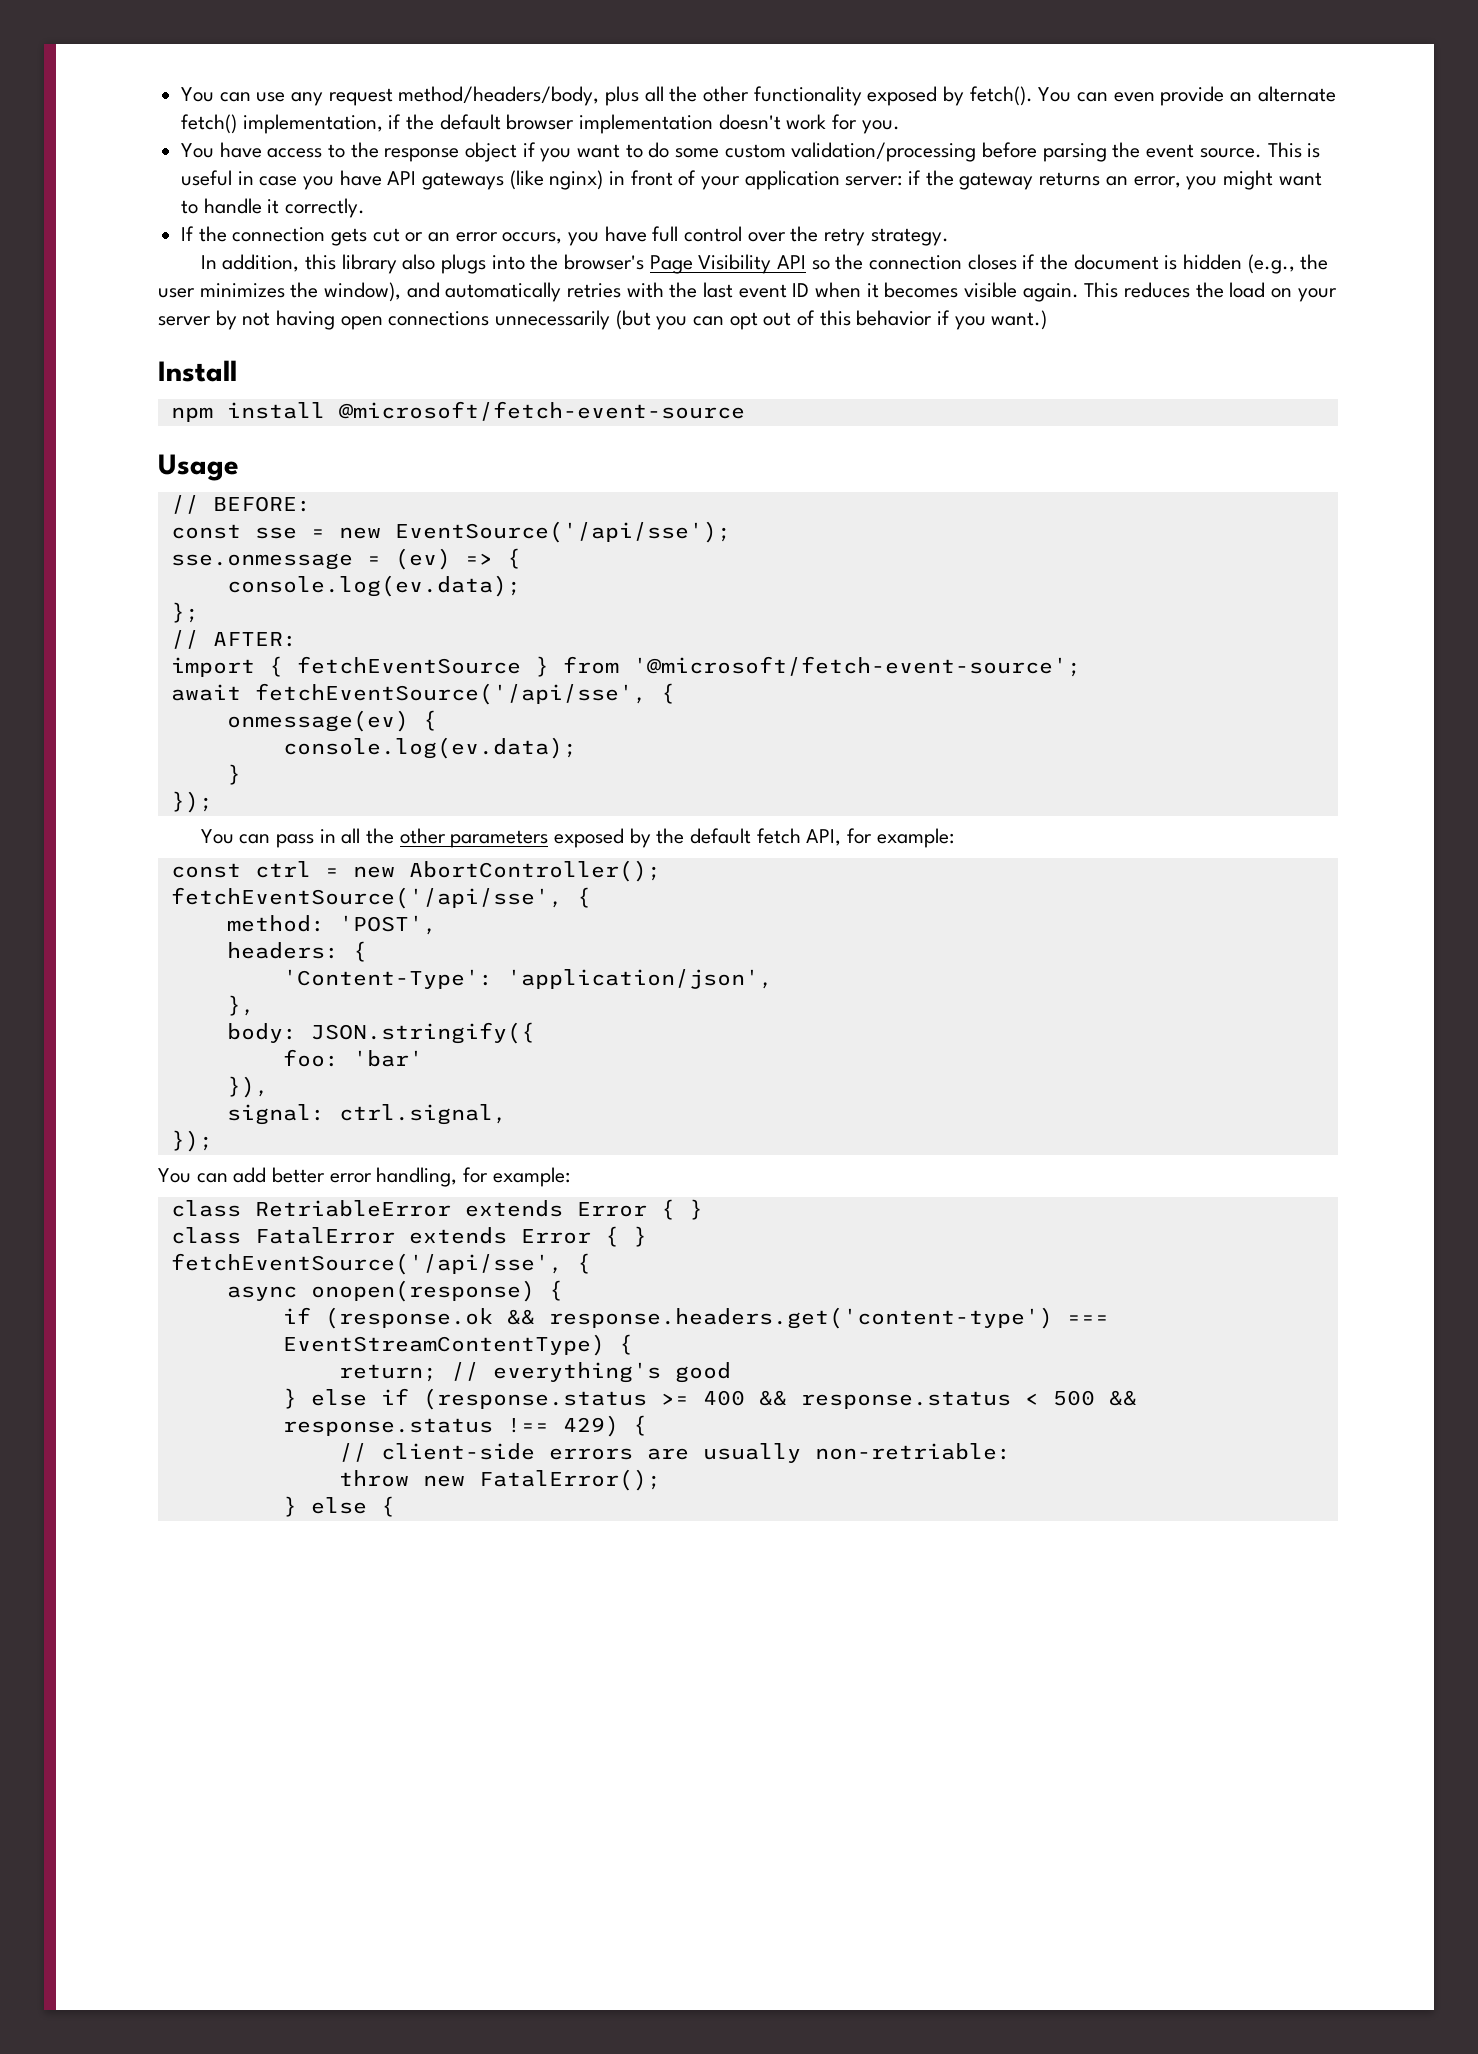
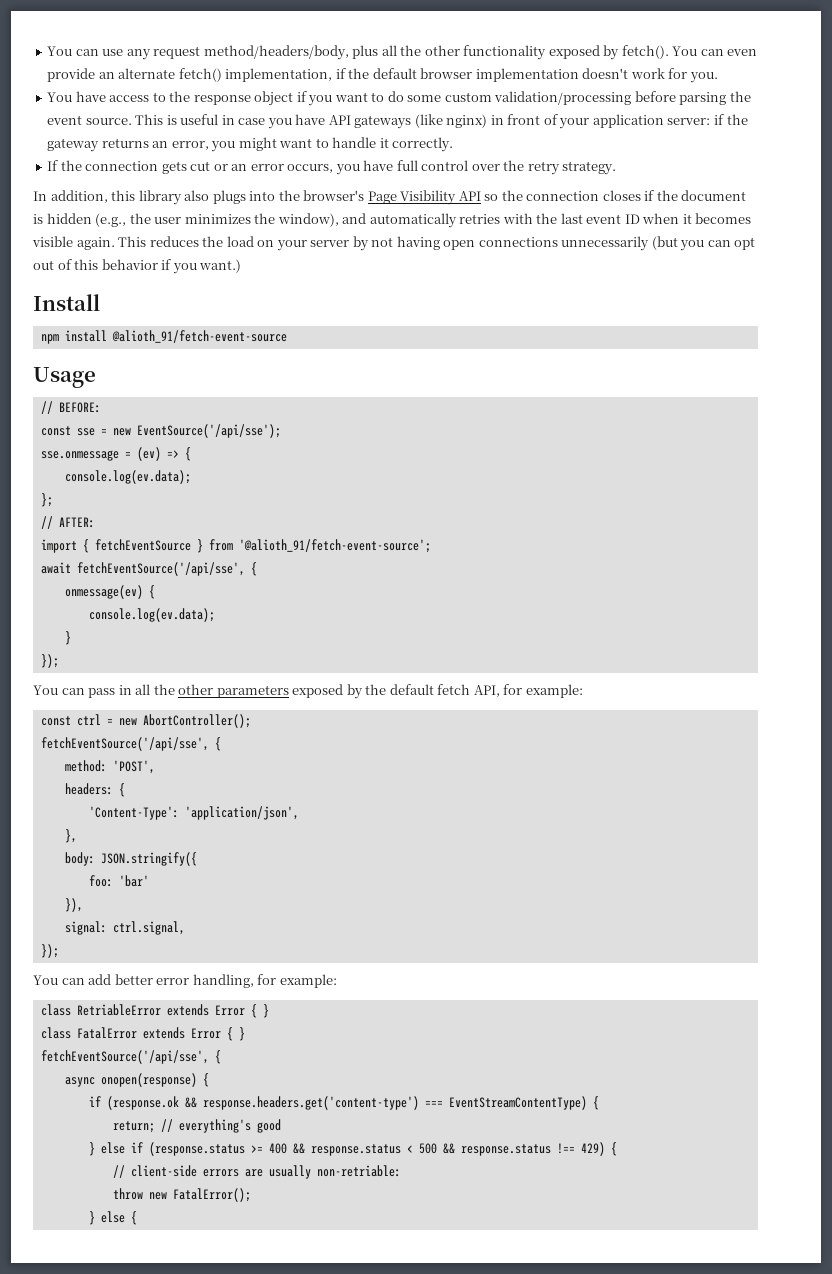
[338,401,745,421] @microsoft/fetch-event-source -> [111,330,287,343] @alioth_91/fetch-event-source
[632,656,1081,677] '@microsoft/fetch-event-source'; -> [238,539,431,553] '@alioth_91/fetch-event-source';

